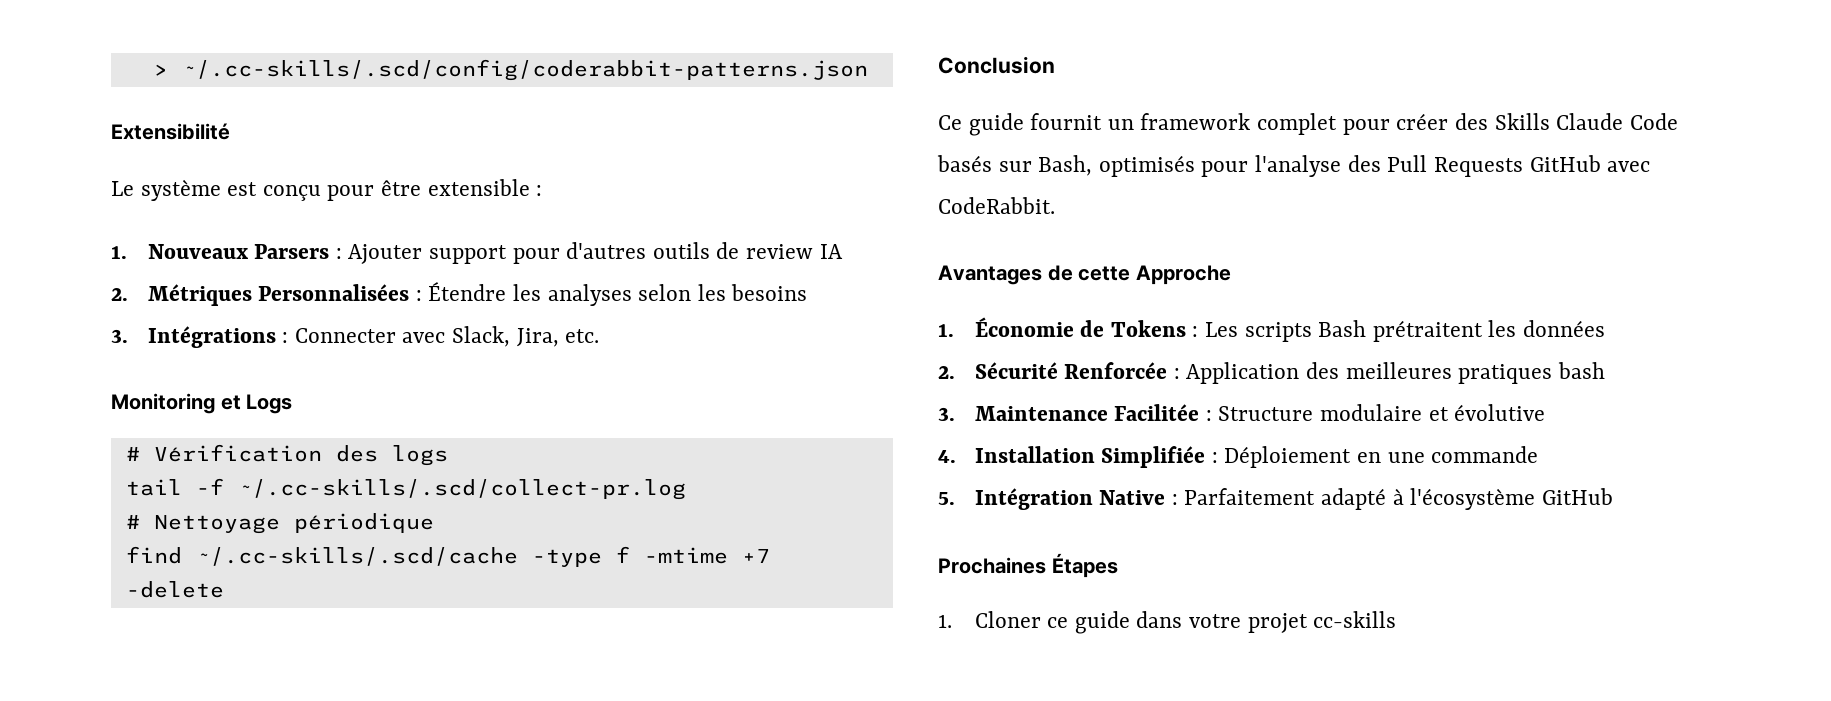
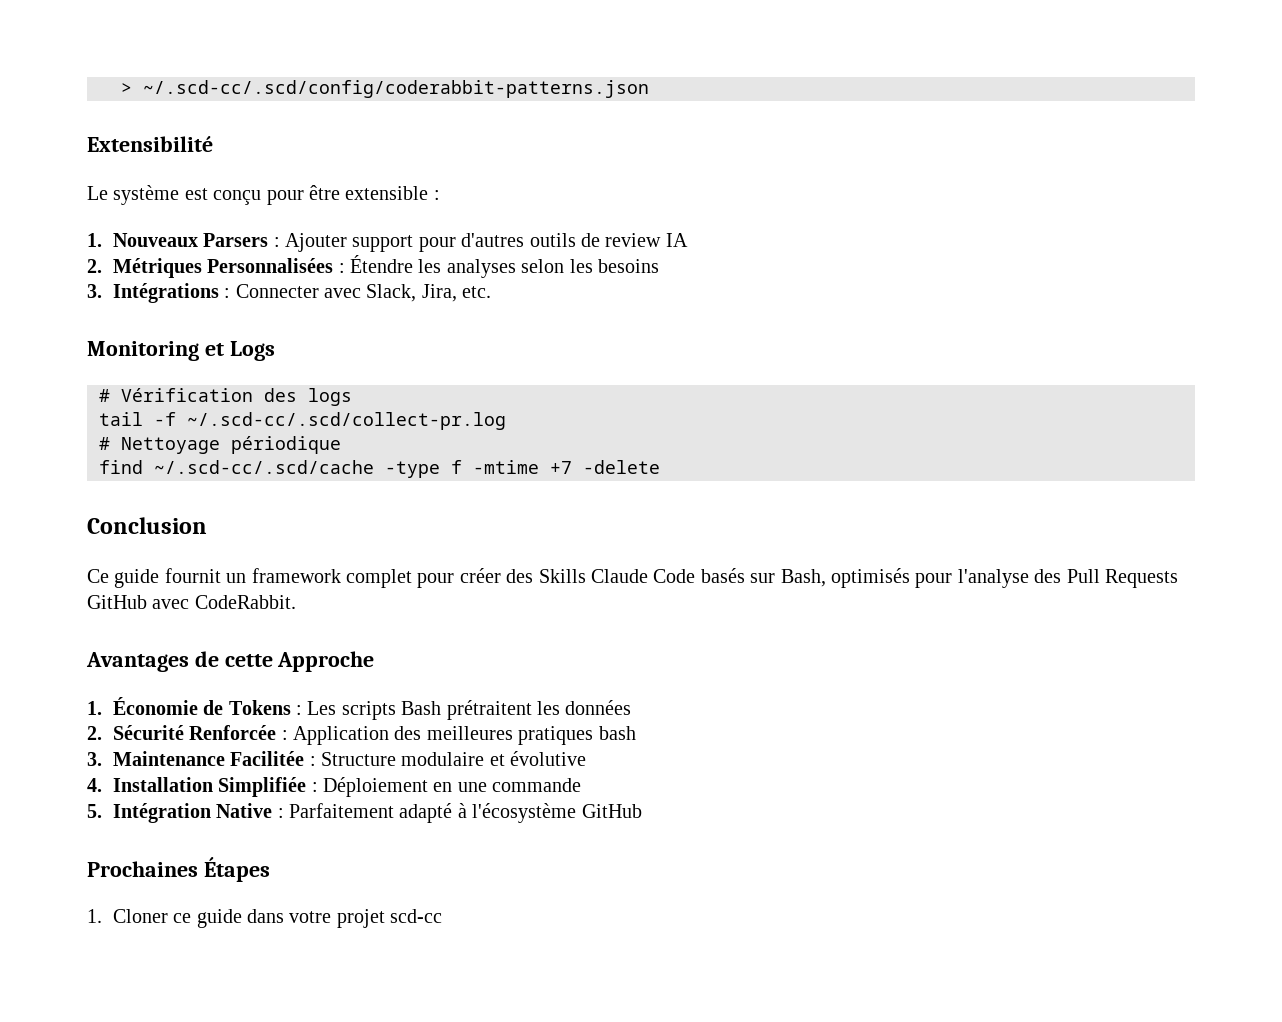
[181,59,868,81] ~/.cc-skills/.scd/config/coderabbit-patterns.json -> [143,80,649,98] ~/.scd-cc/.scd/config/coderabbit-patterns.json
[237,479,686,500] ~/.cc-skills/.scd/collect-pr.log -> [187,412,506,430] ~/.scd-cc/.scd/collect-pr.log
[195,547,518,566] ~/.cc-skills/.scd/cache -> [154,460,374,474] ~/.scd-cc/.scd/cache
[1313,611,1397,628] cc-skills -> [390,909,443,923] scd-cc

